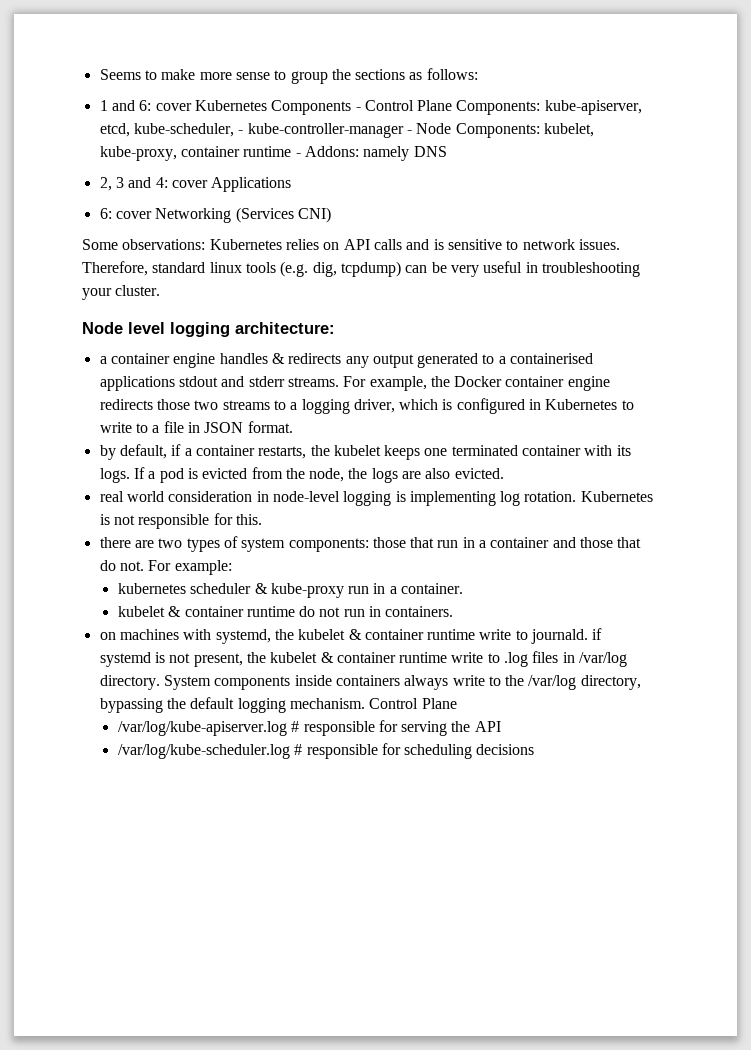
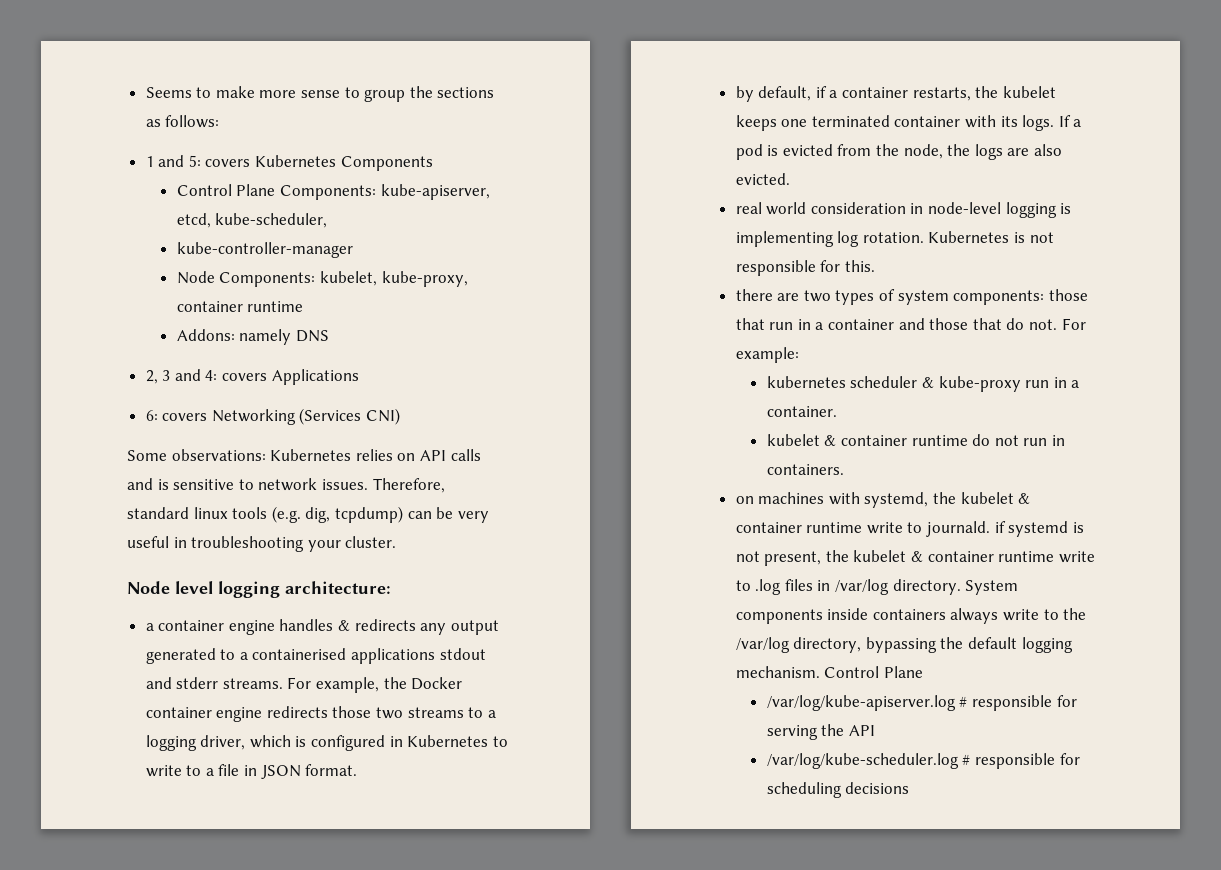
[139,100,192,111] 6: cover -> [188,155,251,167] 5: covers
[355,107,361,111] - -> (433, 163) //
[238,130,244,134] - -> (328, 220) //
[406,130,412,134] - -> (353, 250) //
[295,153,301,157] - -> (304, 306) //
[171,180,208,188] cover -> [222,373,268,381] covers
[115,211,152,219] cover -> [162,413,208,421] covers

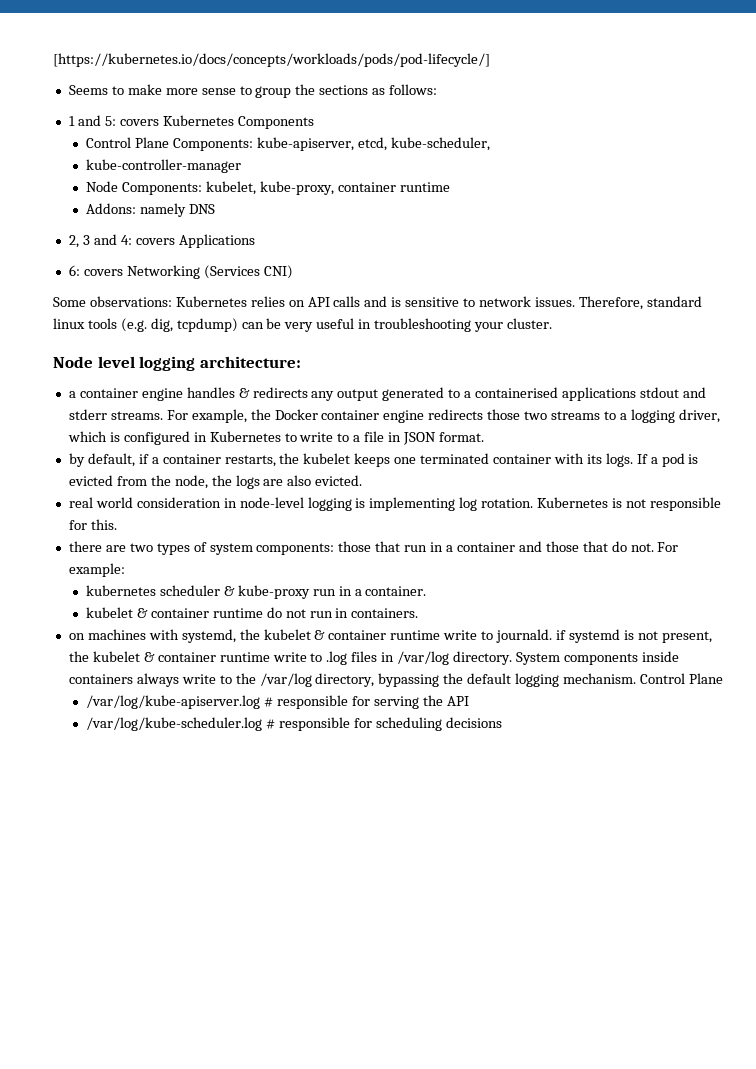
(145, 92) none -> [53,53,490,67] [https://kubernetes.io/docs/concepts/workloads/pods/pod-lifecycle/] //

